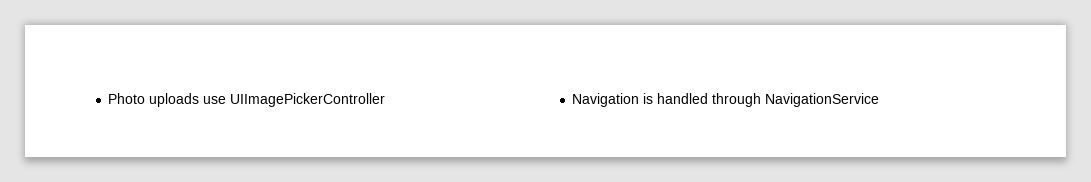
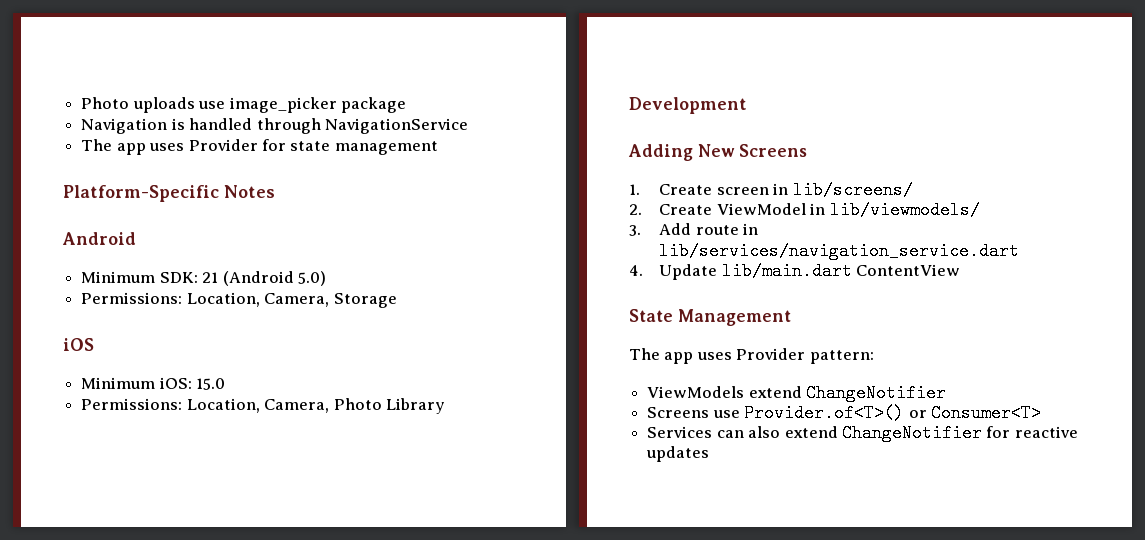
[230,93,386,107] UIImagePickerController -> [229,97,406,113] image_picker package
(880, 100) none -> [81,139,438,155] [63,185,275,202] [62,232,136,245] [81,271,326,286] [81,292,397,308] [63,338,94,351] [81,377,226,390] [81,398,445,414] [629,97,747,114] [628,144,808,161] [629,181,913,199] [629,201,980,219] [629,223,759,236] [659,242,1020,260] [629,262,961,280] [629,309,791,326] [629,348,874,364] [647,384,947,402] [647,404,1041,422] [647,424,1078,442] [646,446,710,462] // The app uses Provider for state management // Platform-Specific Notes // Android // Minimum SDK: 21 (Android 5.0) // Permissions: Location, Camera, Storage // iOS // Minimum iOS: 15.0 // Permissions: Location, Camera, Photo Library // Development // Adding New Screens // 1. Create screen in lib/screens/ // 2. Create ViewModel in lib/viewmodels/ // 3. Add route in lib/services/navigation_service.dart // 4. Update lib/main.dart ContentView // State Management // The app uses Provider pattern: // ViewModels extend ChangeNotifier // Screens use Provider.of<T>() or Consumer<T> // Services can also extend ChangeNotifier for reactive updates

